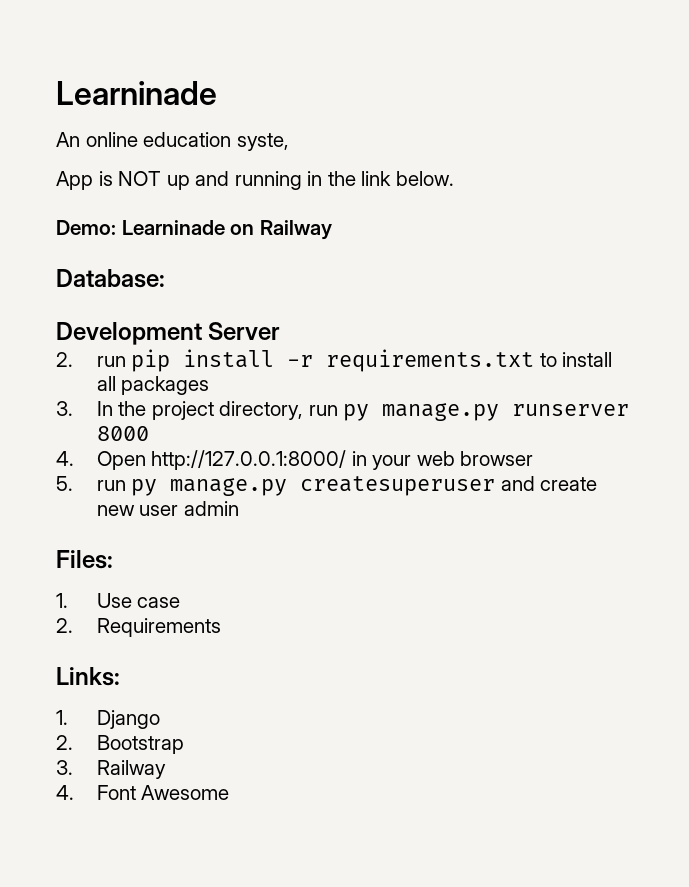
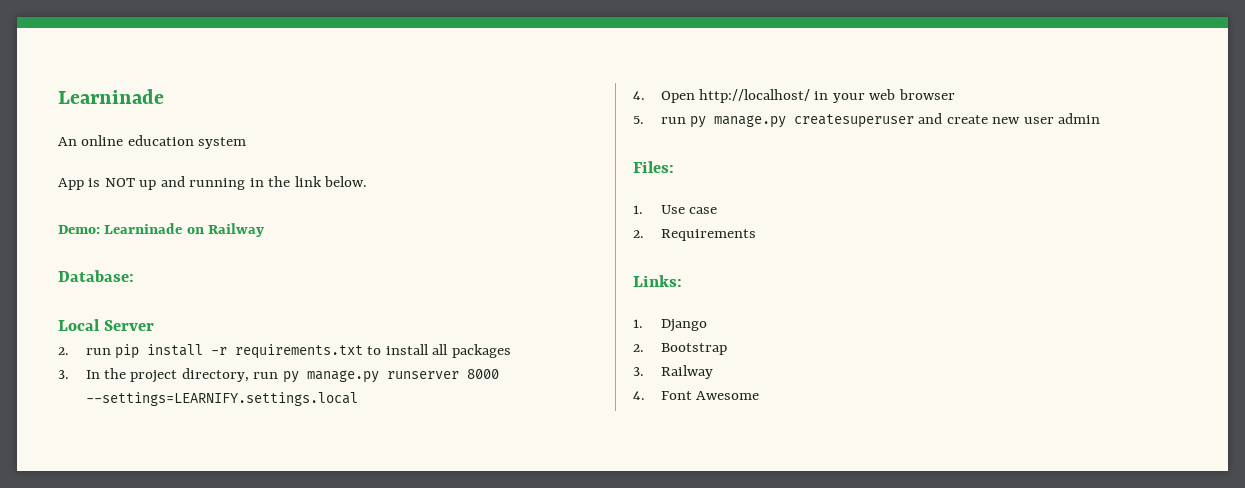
[236,133,289,151] syste, -> [198,137,247,149] system
[56,322,202,345] Development -> [58,319,100,331] Local
(149, 433) none -> [85,392,358,406] --settings=LEARNIFY.settings.local
[151,450,347,470] http://127.0.0.1:8000/ -> [698,89,810,103] http://localhost/

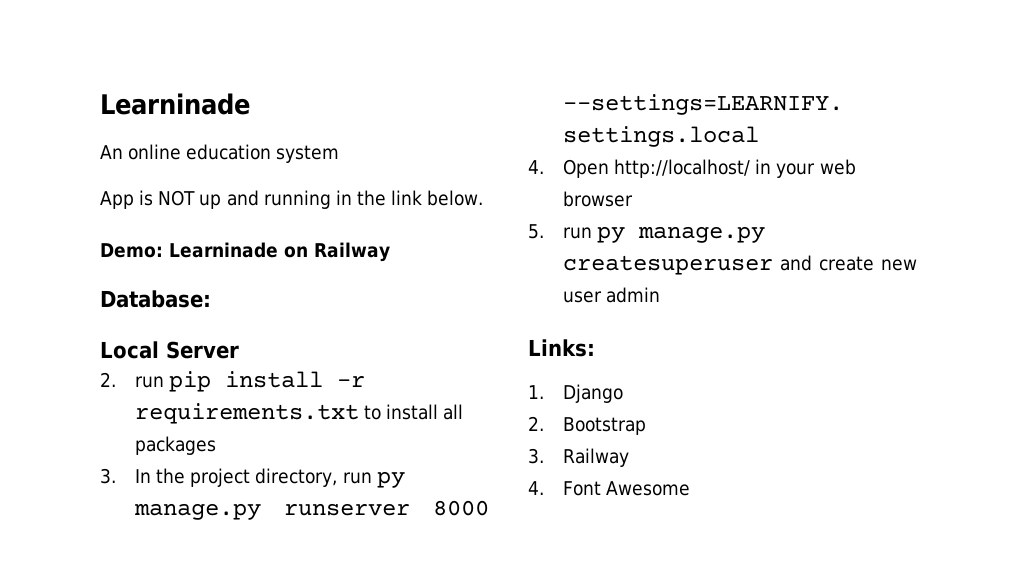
[633,161,674,173] [633,205,717,214] [633,229,756,241] // Files: // 1. Use case // 2. Requirements -> (661, 295) none

